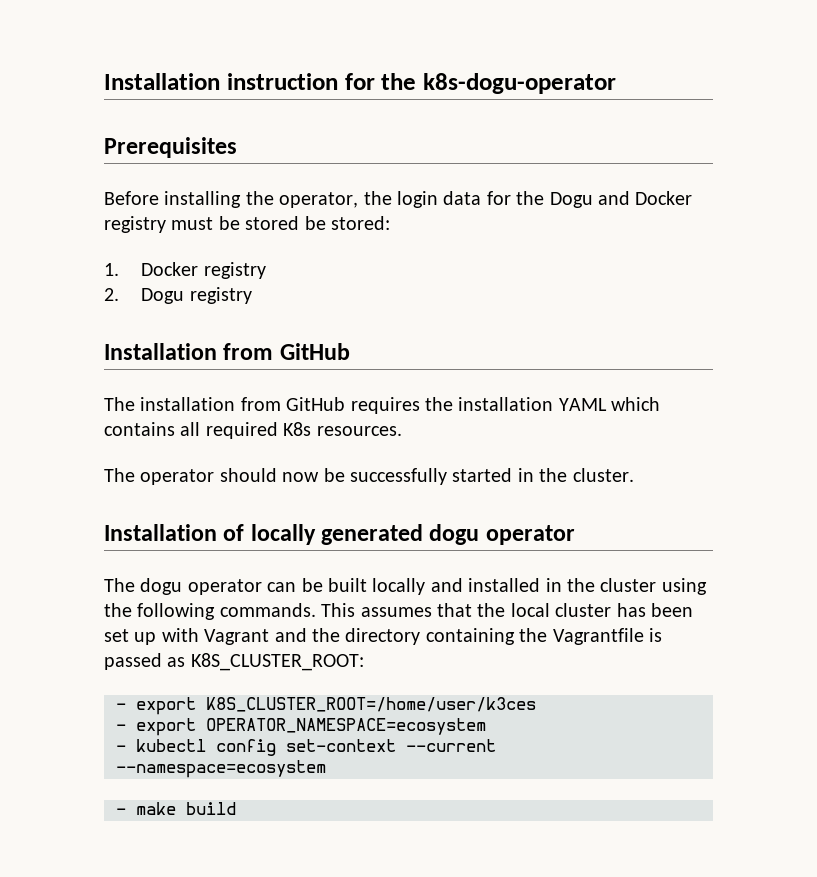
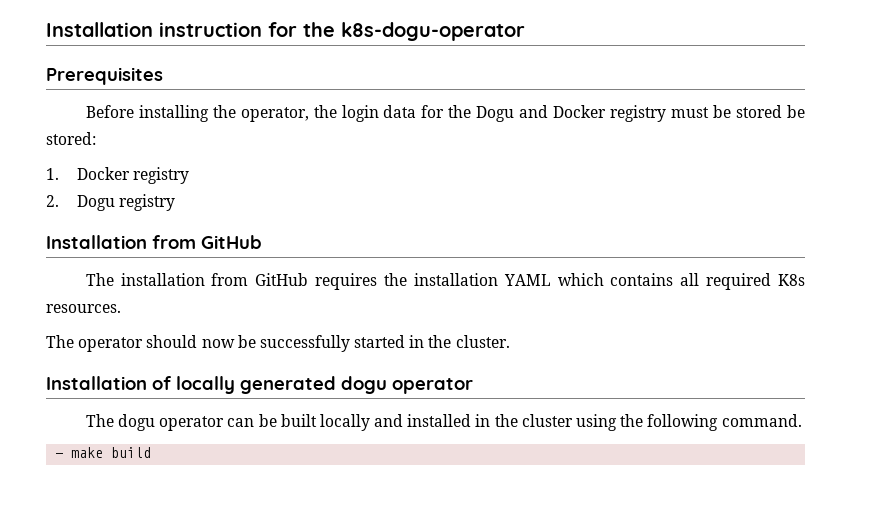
[219,603,693,617] [104,628,662,645] [104,653,364,671] [116,697,536,715] [116,718,486,736] [116,739,496,756] [116,760,326,778] commands. This assumes that the local cluster has been set up with Vagrant and the directory containing the Vagrantfile is passed as K8S_CLUSTER_ROOT: // - export K8S_CLUSTER_ROOT=/home/user/k3ces // - export OPERATOR_NAMESPACE=ecosystem // - kubectl config set-context --current --namespace=ecosystem -> [721,414,802,427] command.

